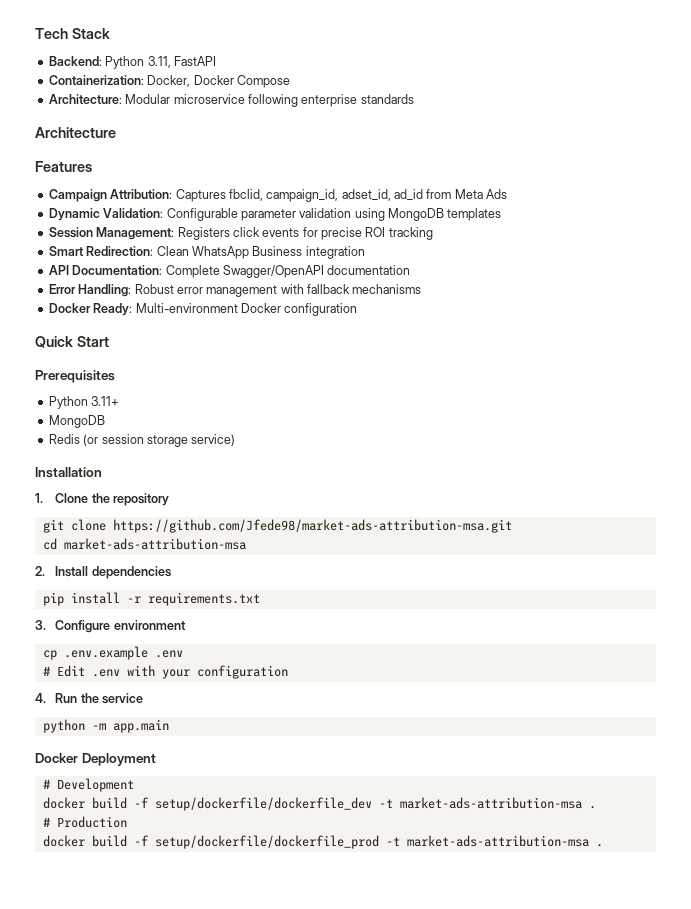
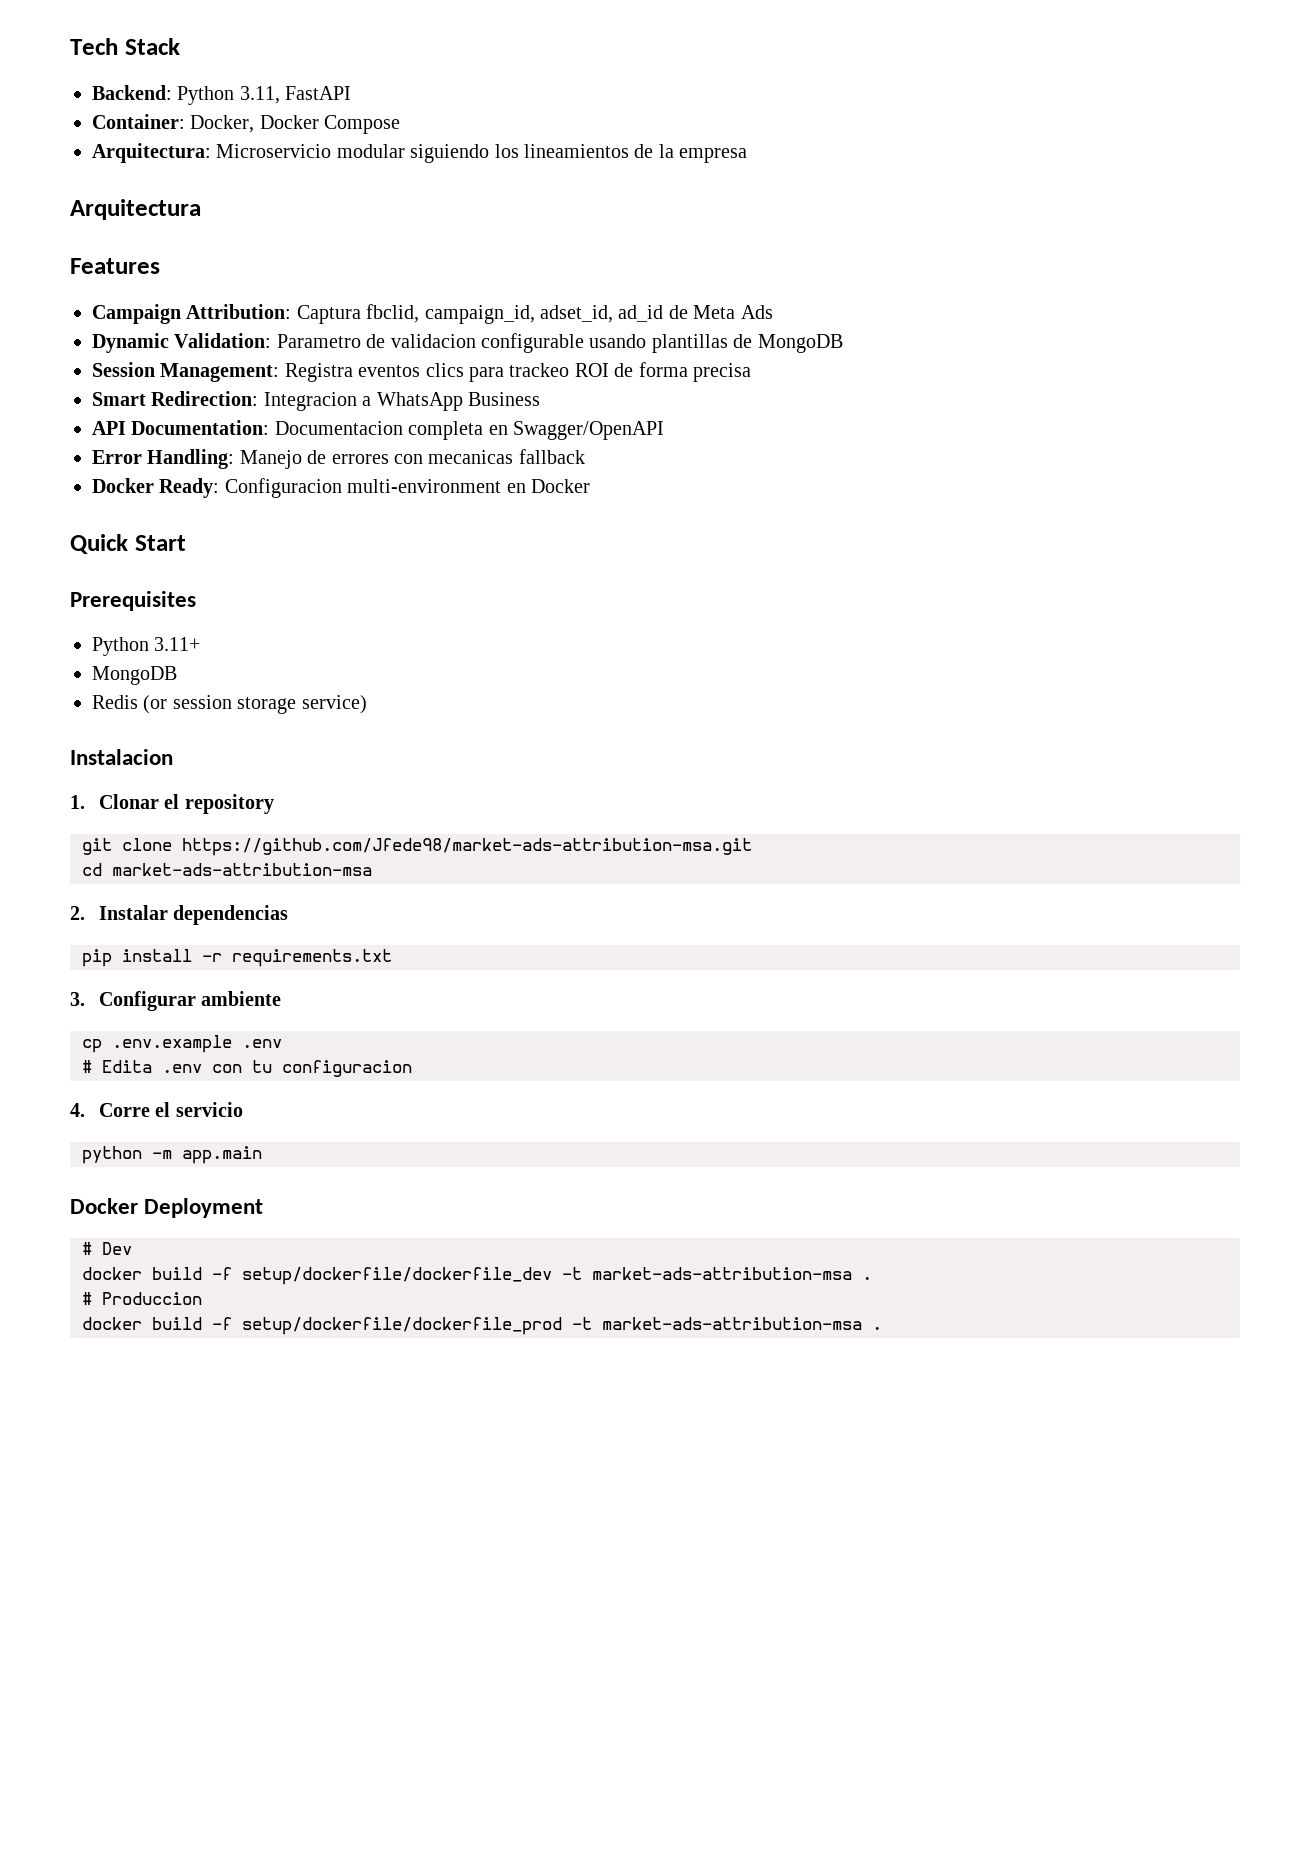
[48,75,144,85] Containerization: -> [92,114,185,129] Container:
[48,94,414,107] [35,127,116,138] Architecture: Modular microservice following enterprise standards // Architecture -> [92,143,748,163] [70,199,201,220] Arquitectura: Microservicio modular siguiendo los lineamientos de la empresa // Arquitectura
[175,189,226,202] Captures -> [296,305,361,324] Captura
[426,189,452,199] from -> [668,305,688,319] de
[166,208,502,221] Configurable parameter validation using MongoDB templates -> [276,333,843,353] Parametro de validacion configurable usando plantillas de MongoDB
[177,227,433,240] Registers click events for precise ROI tracking -> [284,362,751,382] Registra eventos clics para trackeo ROI de forma precisa
[156,246,189,256] Clean -> [263,392,372,411] Integracion a
[305,246,365,259] integration -> (540, 399) none
[165,265,220,278] Complete -> [274,421,508,440] Documentacion completa en
[327,265,411,275] documentation -> (664, 430) none
[134,284,304,297] Robust error management with -> [239,450,514,469] Manejo de errores con mecanicas
[352,284,422,294] mechanisms -> (585, 456) none
[135,303,358,316] Multi-environment Docker configuration -> [224,478,590,498] Configuracion multi-environment en Docker
[35,467,102,478] Installation -> [70,749,173,765] Instalacion
[55,493,110,503] Clone the -> [98,794,180,809] Clonar el
[55,566,171,579] Install dependencies -> [98,905,289,925] Instalar dependencias
[55,620,186,633] Configure environment -> [98,991,282,1011] Configurar ambiente
[56,665,288,679] [35,693,144,704] Edit .env with your configuration // 4. Run the service -> [102,1060,412,1077] [70,1102,243,1117] Edita .env con tu configuracion // 4. Corre el servicio
[56,778,134,792] Development -> [102,1242,132,1255] Dev
[56,816,127,828] Production -> [102,1292,202,1305] Produccion

